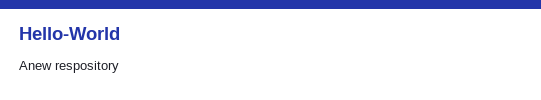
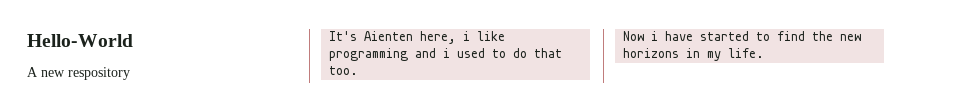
[19,61,52,70] Anew -> [27,67,65,77] A new
(119, 67) none -> [329,31,506,44] [329,48,563,61] [329,66,359,75] [623,31,862,41] [623,48,765,61] // It's Aienten here, i like programming and i used to do that too. // Now i have started to find the new horizons in my life.

